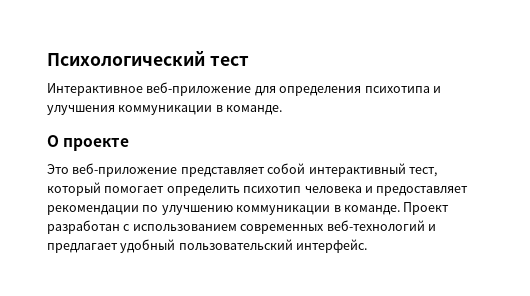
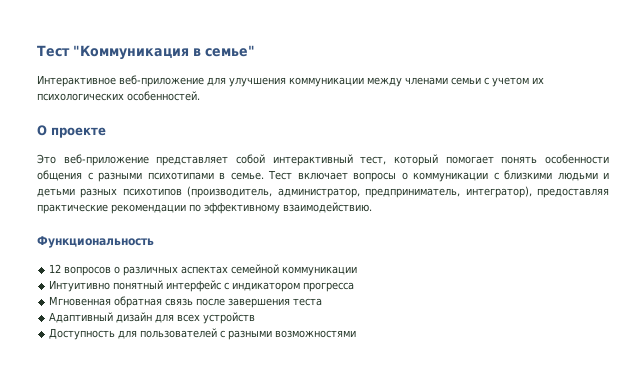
[47,51,249,66] Психологический тест -> [37,45,255,60] Тест "Коммуникация в семье"
[279,86,441,96] [47,105,283,115] определения психотипа и улучшения коммуникации в команде. -> [229,77,544,87] [37,91,200,101] улучшения коммуникации между членами семьи с учетом их психологических особенностей.
[166,186,469,196] [47,202,450,215] [47,220,436,234] [47,239,368,253] определить психотип человека и предоставляет рекомендации по улучшению коммуникации в команде. Проект разработан с использованием современных веб-технологий и предлагает удобный пользовательский интерфейс. -> [501,154,609,164] [37,170,609,182] [37,186,609,198] [37,202,372,214] [37,236,154,248] [49,264,358,276] [49,280,355,292] [49,296,323,308] [49,312,256,324] [49,328,357,340] понять особенности общения с разными психотипами в семье. Тест включает вопросы о коммуникации с близкими людьми и детьми разных психотипов (производитель, администратор, предприниматель, интегратор), предоставляя практические рекомендации по эффективному взаимодействию. // Функциональность // 12 вопросов о различных аспектах семейной коммуникации // Интуитивно понятный интерфейс с индикатором прогресса // Мгновенная обратная связь после завершения теста // Адаптивный дизайн для всех устройств // Доступность для пользователей с разными возможностями

